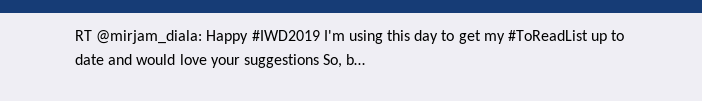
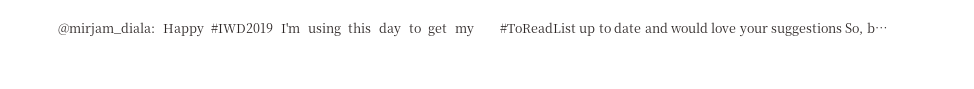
[75,30,92,41] RT -> (58, 29) none

